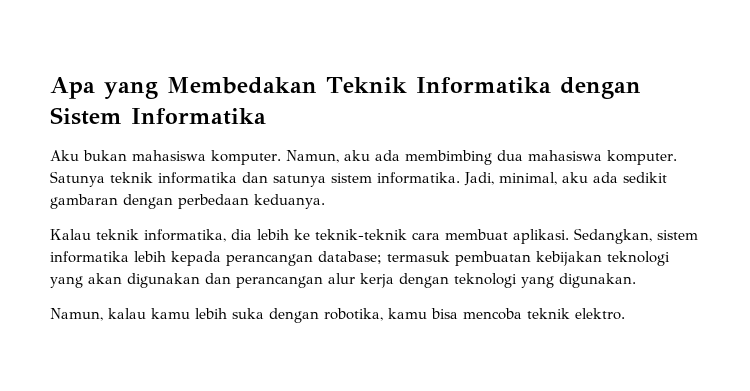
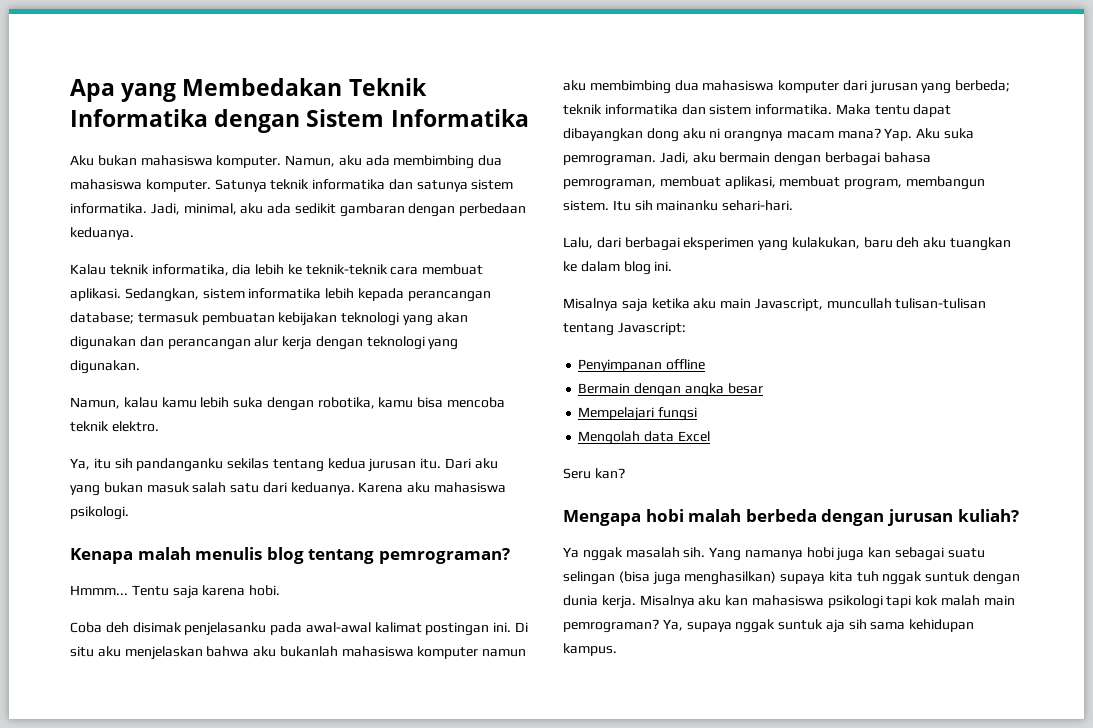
(625, 314) none -> [70,458,498,472] [70,482,507,496] [70,506,129,520] [70,547,510,564] [70,585,281,599] [70,622,529,636] [70,646,527,660] [563,80,1011,94] [563,104,952,117] [563,128,975,142] [563,152,931,166] [563,176,985,190] [563,200,794,211] [563,237,1012,251] [563,261,673,275] [563,298,987,312] [563,322,686,336] [578,359,706,372] [578,383,763,397] [578,407,698,421] [578,431,710,445] [563,468,625,479] [563,509,1019,526] [563,547,985,561] [563,571,1021,585] [563,595,1015,609] [563,619,975,633] [563,643,617,656] // Ya, itu sih pandanganku sekilas tentang kedua jurusan itu. Dari aku yang bukan masuk salah satu dari keduanya. Karena aku mahasiswa psikologi. // Kenapa malah menulis blog tentang pemrograman? // Hmmm... Tentu saja karena hobi. // Coba deh disimak penjelasanku pada awal-awal kalimat postingan ini. Di situ aku menjelaskan bahwa aku bukanlah mahasiswa komputer namun aku membimbing dua mahasiswa komputer dari jurusan yang berbeda; teknik informatika dan sistem informatika. Maka tentu dapat dibayangkan dong aku ni orangnya macam mana? Yap. Aku suka pemrograman. Jadi, aku bermain dengan berbagai bahasa pemrograman, membuat aplikasi, membuat program, membangun sistem. Itu sih mainanku sehari-hari. // Lalu, dari berbagai eksperimen yang kulakukan, baru deh aku tuangkan ke dalam blog ini. // Misalnya saja ketika aku main Javascript, muncullah tulisan-tulisan tentang Javascript: // Penyimpanan offline // Bermain dengan angka besar // Mempelajari fungsi // Mengolah data Excel // Seru kan? // Mengapa hobi malah berbeda dengan jurusan kuliah? // Ya nggak masalah sih. Yang namanya hobi juga kan sebagai suatu selingan (bisa juga menghasilkan) supaya kita tuh nggak suntuk dengan dunia kerja. Misalnya aku kan mahasiswa psikologi tapi kok malah main pemrograman? Ya, supaya nggak suntuk aja sih sama kehidupan kampus.

